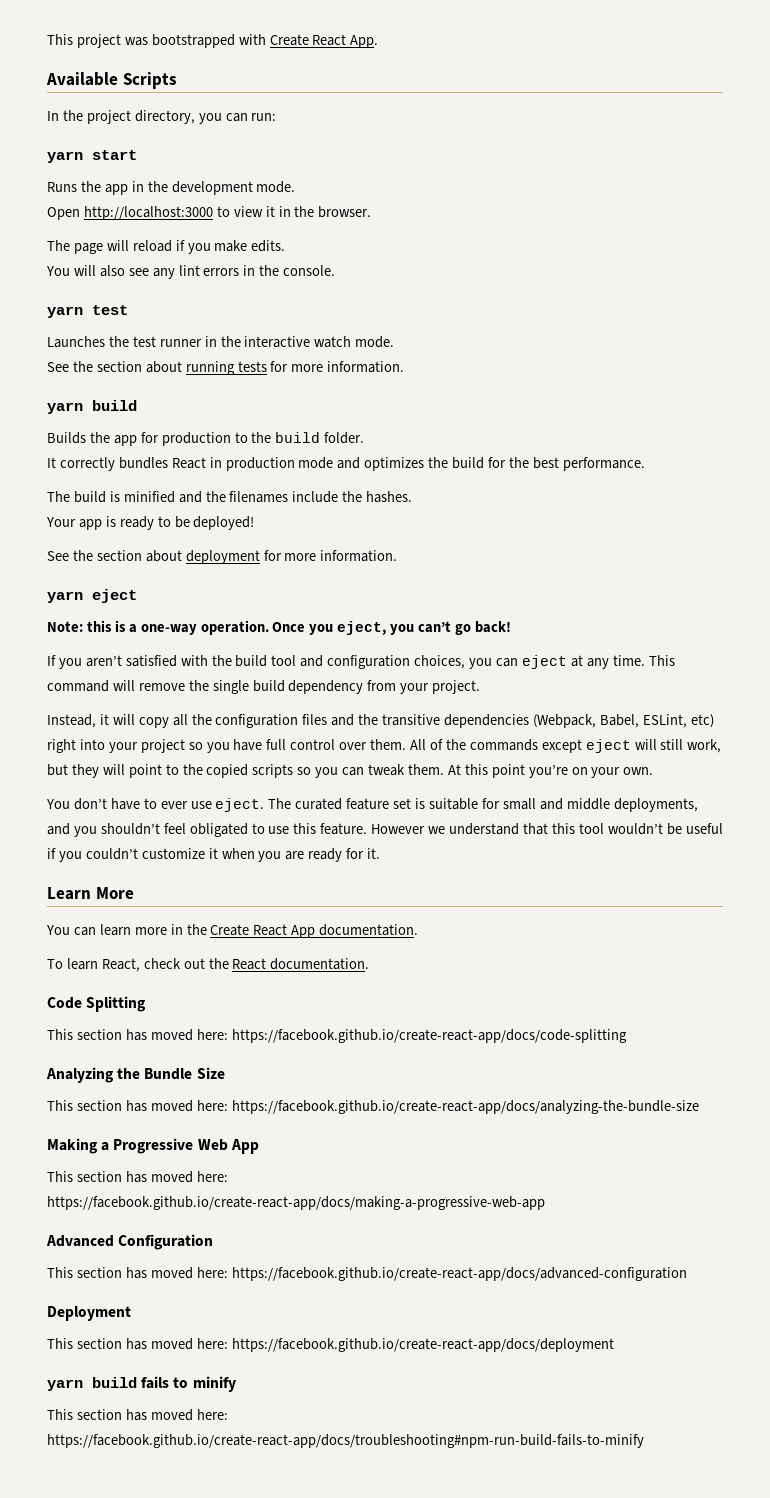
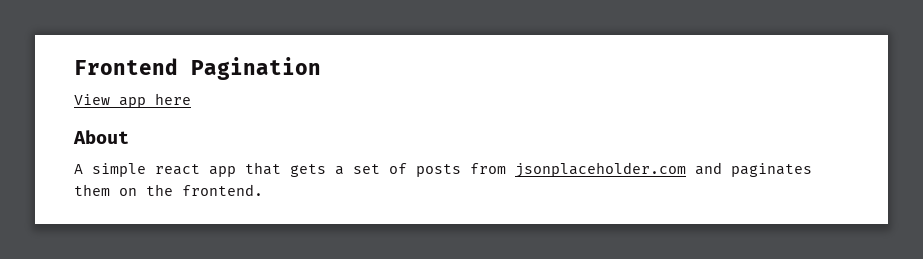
[47,34,379,48] [46,72,177,89] [47,110,277,124] [47,150,137,163] [47,181,296,195] [47,206,372,220] [47,240,286,254] [46,265,336,279] [47,305,128,318] [47,336,395,348] [47,361,405,375] [47,400,137,414] [47,432,365,446] [47,457,645,471] [47,491,413,503] [46,516,255,530] [47,550,398,564] [47,589,137,603] [47,620,511,635] [47,655,675,669] [47,680,481,694] [47,714,714,728] [47,739,722,753] [47,764,654,778] [46,798,698,812] [47,823,723,837] [47,848,381,862] [47,887,134,900] [46,924,419,938] [47,958,370,972] [47,996,147,1012] [47,1029,627,1043] [46,1067,225,1083] [47,1100,699,1114] [47,1138,259,1154] [47,1171,228,1183] [47,1196,545,1210] [46,1234,214,1250] [47,1267,687,1281] [47,1306,131,1321] [47,1338,614,1352] [47,1376,236,1392] [47,1409,228,1421] [47,1434,644,1448] This project was bootstrapped with Create React App. // Available Scripts // In the project directory, you can run: // yarn start // Runs the app in the development mode. // Open http://localhost:3000 to view it in the browser. // The page will reload if you make edits. // You will also see any lint errors in the console. // yarn test // Launches the test runner in the interactive watch mode. // See the section about running tests for more information. // yarn build // Builds the app for production to the build folder. // It correctly bundles React in production mode and optimizes the build for the best performance. // The build is minified and the filenames include the hashes. // Your app is ready to be deployed! // See the section about deployment for more information. // yarn eject // Note: this is a one-way operation. Once you eject, you can’t go back! // If you aren’t satisfied with the build tool and configuration choices, you can eject at any time. This command will remove the single build dependency from your project. // Instead, it will copy all the configuration files and the transitive dependencies (Webpack, Babel, ESLint, etc) right into your project so you have full control over them. All of the commands except eject will still work, but they will point to the copied scripts so you can tweak them. At this point you’re on your own. // You don’t have to ever use eject. The curated feature set is suitable for small and middle deployments, and you shouldn’t feel obligated to use this feature. However we understand that this tool wouldn’t be useful if you couldn’t customize it when you are ready for it. // Learn More // You can learn more in the Create React App documentation. // To learn React, check out the React documentation. // Code Splitting // This section has moved here: https://facebook.github.io/create-react-app/docs/code-splitting // Analyzing the Bundle Size // This section has moved here: https://facebook.github.io/create-react-app/docs/analyzing-the-bundle-size // Making a Progressive Web App // This section has moved here: https://facebook.github.io/create-react-app/docs/making-a-progressive-web-app // Advanced Configuration // This section has moved here: https://facebook.github.io/create-react-app/docs/advanced-configuration // Deployment // This section has moved here: https://facebook.github.io/create-react-app/docs/deployment // yarn build fails to minify // This section has moved here: https://facebook.github.io/create-react-app/docs/troubleshooting#npm-run-build-fails-to-minify -> [74,57,321,80] [74,93,191,108] [73,130,129,144] [74,162,812,178] [74,184,263,196] Frontend Pagination // View app here // About // A simple react app that gets a set of posts from jsonplaceholder.com and paginates them on the frontend.

